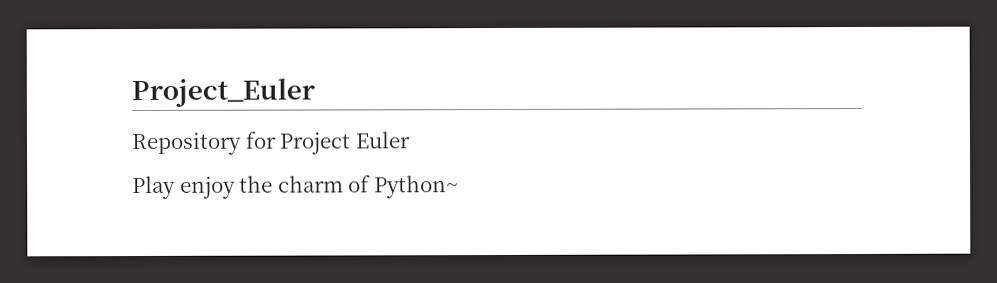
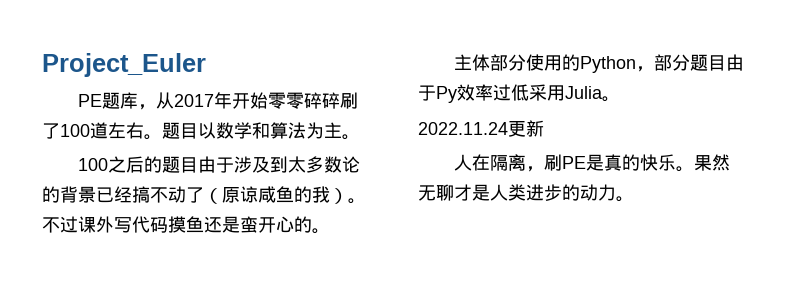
[131,131,411,156] [132,175,459,200] Repository for Project Euler // Play enjoy the charm of Python~ -> [78,92,359,110] [42,122,360,140] [78,156,361,173] [42,186,366,204] [42,216,330,234] [454,54,745,73] [418,84,620,103] [418,120,544,137] [454,154,731,172] [418,184,634,202] PE题库，从2017年开始零零碎碎刷了100道左右。题目以数学和算法为主。 // 100之后的题目由于涉及到太多数论的背景已经搞不动了（原谅咸鱼的我）。不过课外写代码摸鱼还是蛮开心的。 // 主体部分使用的Python，部分题目由于Py效率过低采用Julia。 // 2022.11.24更新 // 人在隔离，刷PE是真的快乐。果然无聊才是人类进步的动力。

